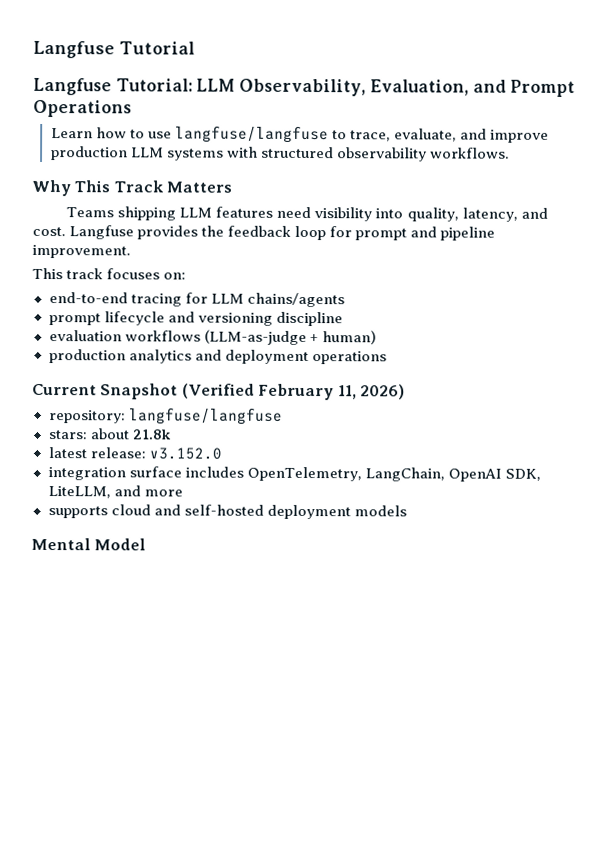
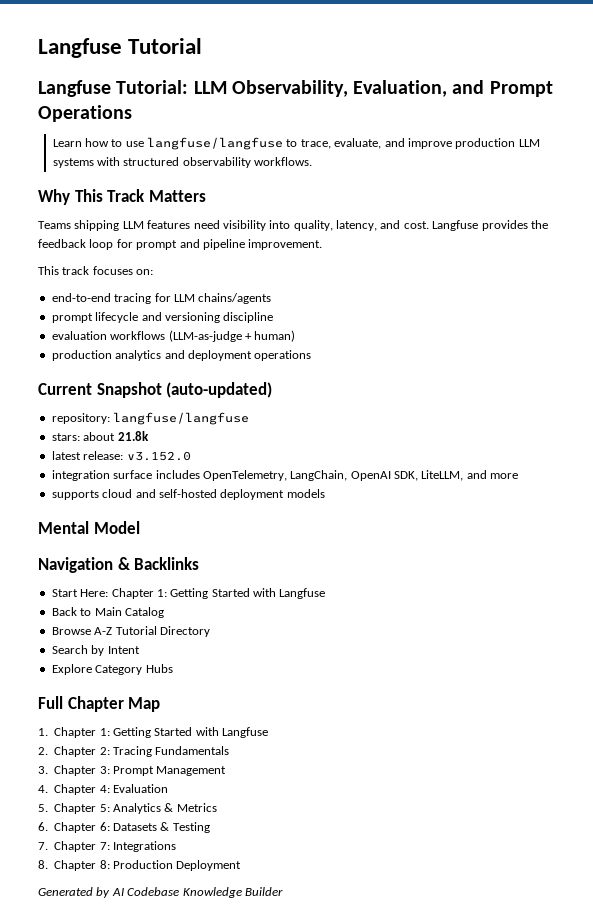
[181,383,406,401] (Verified February 11, 2026) -> [166,382,273,398] (auto-updated)
(147, 544) none -> [38,557,200,573] [51,588,326,599] [51,607,164,618] [51,626,210,637] [51,645,140,656] [51,664,173,675] [38,696,161,712] [38,727,269,738] [38,746,230,757] [38,765,227,776] [38,784,168,795] [38,803,217,814] [38,822,210,833] [38,841,176,852] [38,860,242,871] [38,887,283,898] // Navigation & Backlinks // Start Here: Chapter 1: Getting Started with Langfuse // Back to Main Catalog // Browse A-Z Tutorial Directory // Search by Intent // Explore Category Hubs // Full Chapter Map // 1. Chapter 1: Getting Started with Langfuse // 2. Chapter 2: Tracing Fundamentals // 3. Chapter 3: Prompt Management // 4. Chapter 4: Evaluation // 5. Chapter 5: Analytics & Metrics // 6. Chapter 6: Datasets & Testing // 7. Chapter 7: Integrations // 8. Chapter 8: Production Deployment // Generated by AI Codebase Knowledge Builder

